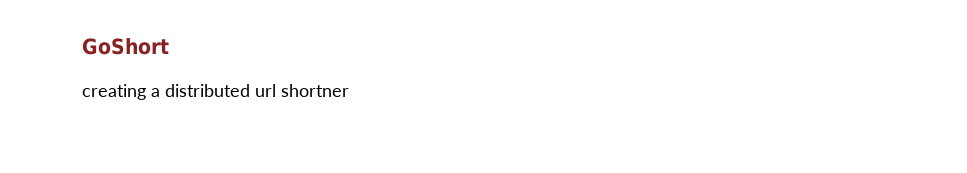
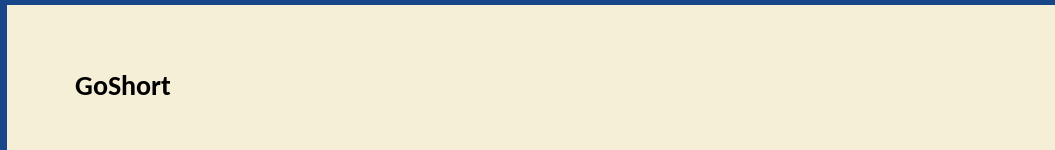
[82,84,349,100] // creating a distributed url shortner -> (171, 85) none

